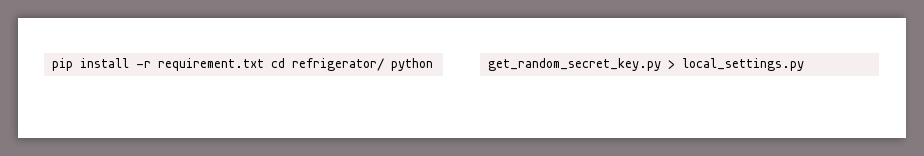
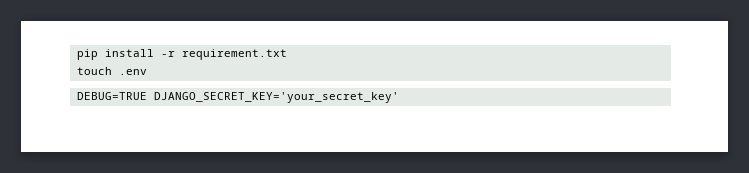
[270,58,804,71] cd refrigerator/ python get_random_secret_key.py > local_settings.py -> [76,67,147,75] [76,92,399,103] // touch .env // DEBUG=TRUE DJANGO_SECRET_KEY='your_secret_key'

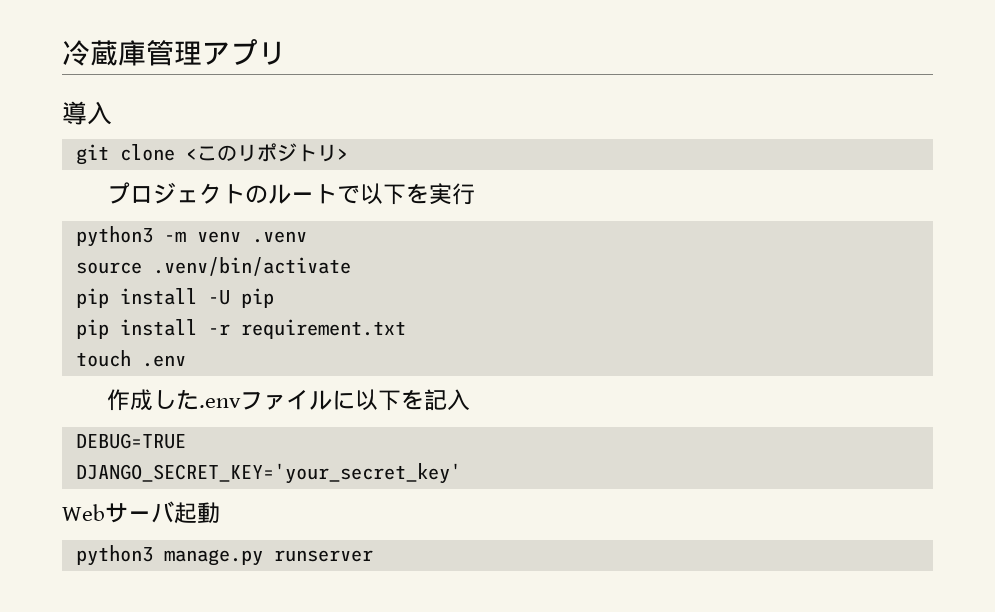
(76, 54) none -> [62,39,286,66] [62,101,112,125] [75,143,348,165] [106,182,475,205] [75,226,307,247] [75,257,351,276] [75,288,274,308] 冷蔵庫管理アプリ // 導入 // git clone <このリポジトリ> // プロジェクトのルートで以下を実行 // python3 -m venv .venv // source .venv/bin/activate // pip install -U pip //
(147, 72) none -> [106,389,470,411] // 作成した.envファイルに以下を記入
(147, 96) none -> (186, 441) //
(399, 97) none -> [62,501,220,524] [75,545,373,566] // Webサーバ起動 // python3 manage.py runserver

